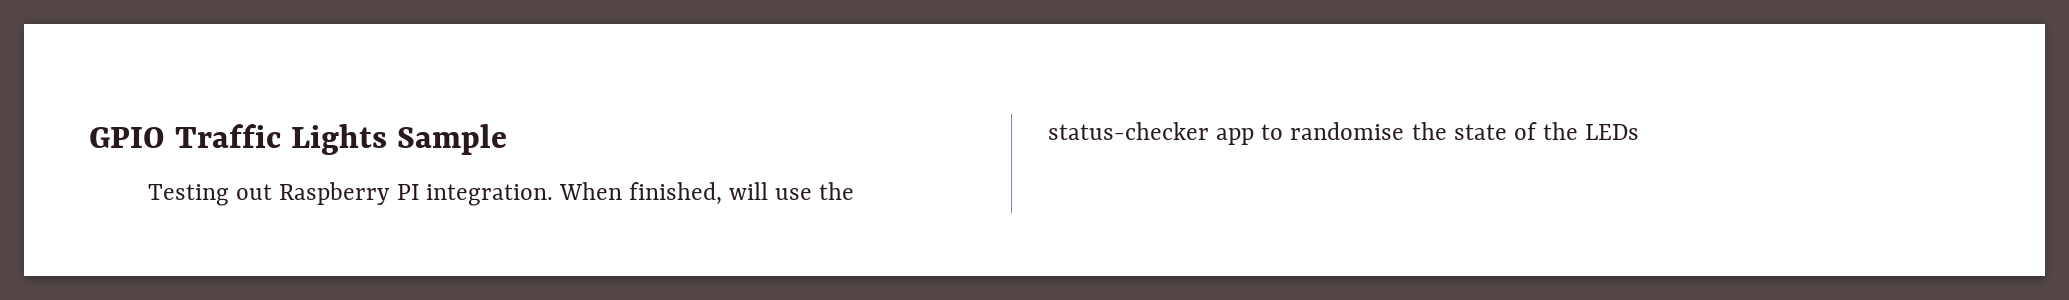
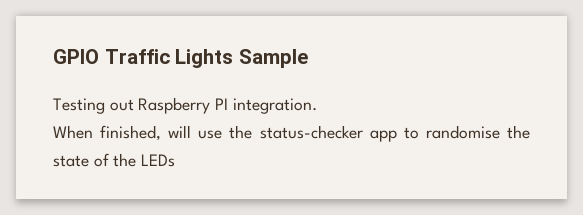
(553, 195) none -> (317, 106) //

